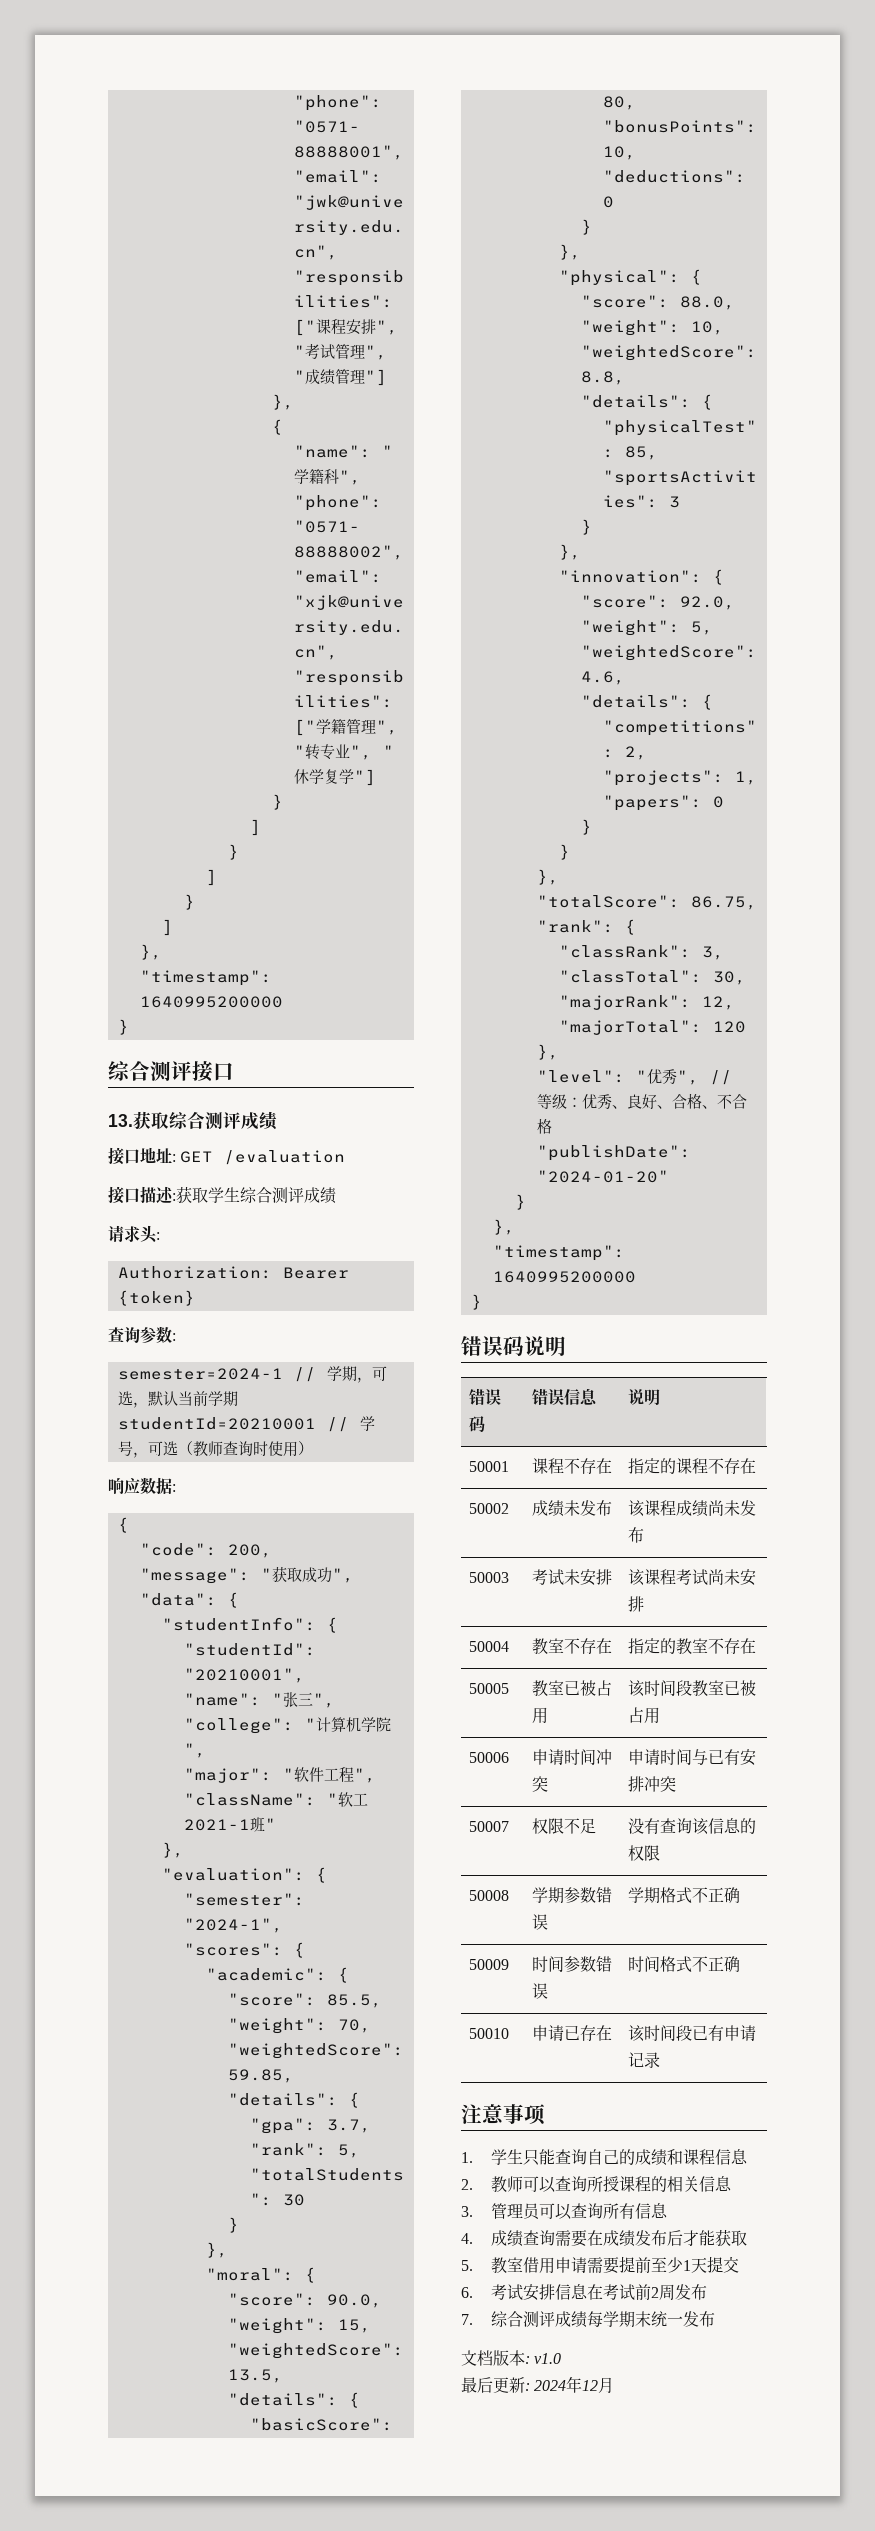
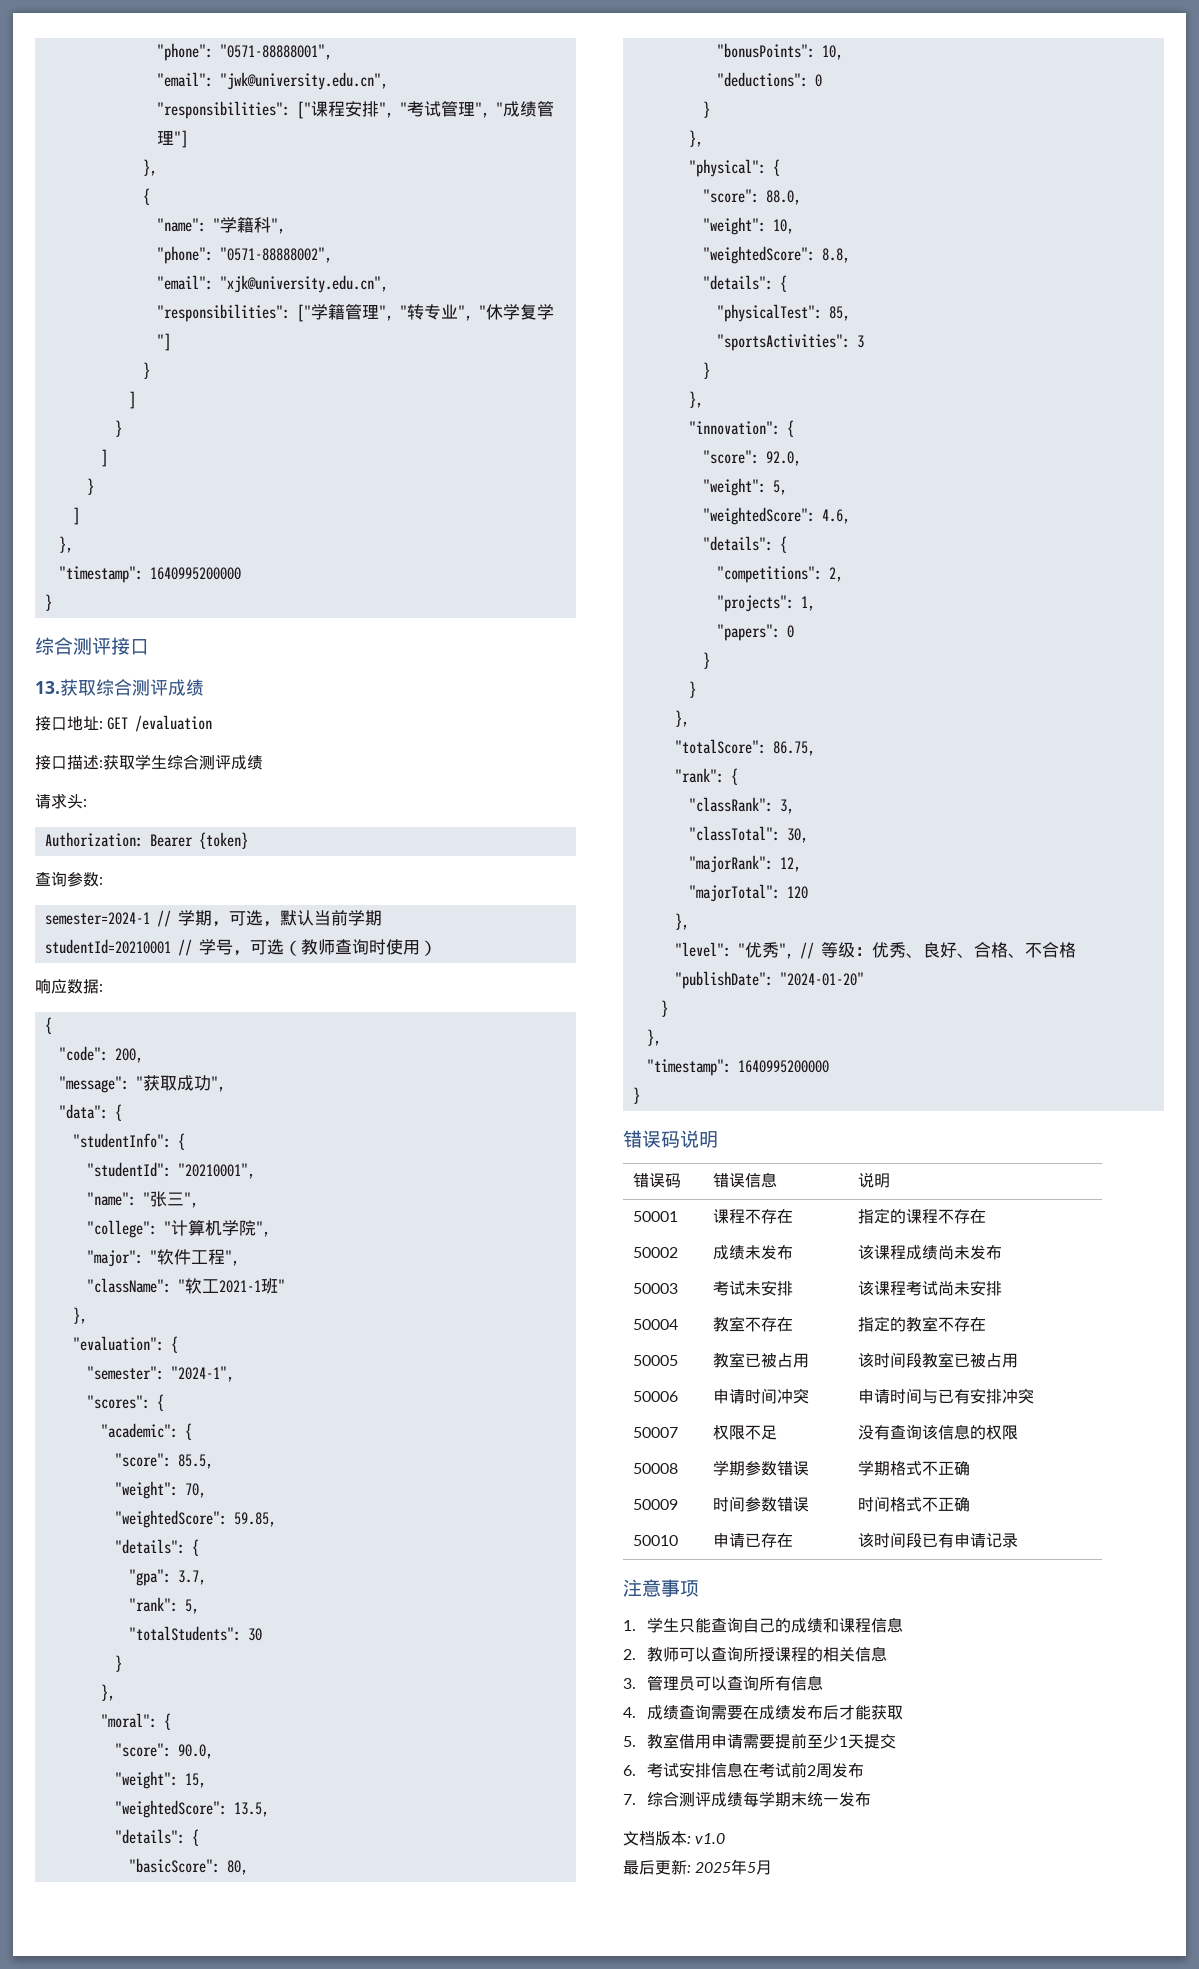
[534,2376,599,2393] 2024年12 -> [695,1859,757,1875] 2025年5

